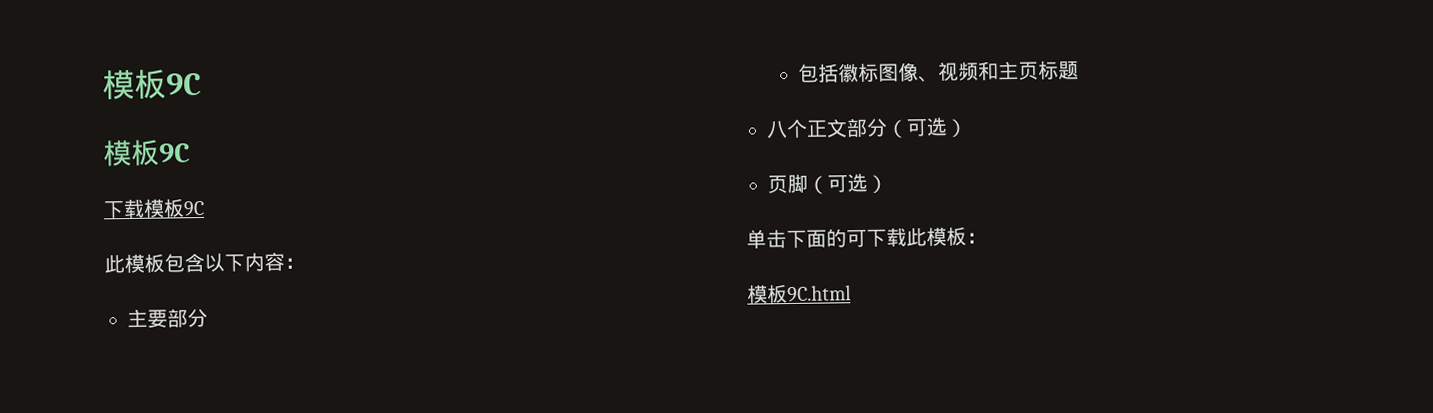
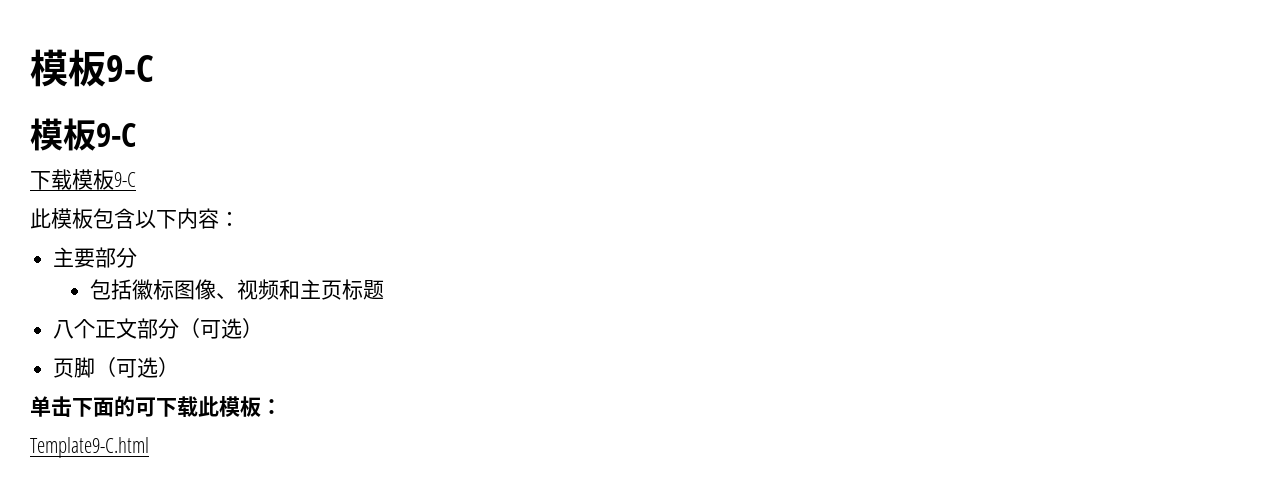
[102,69,202,100] [103,139,190,167] 模板9C // 模板9C -> [30,49,154,87] [30,118,136,151] 模板9-C // 模板9-C
[183,200,205,217] 9C -> [114,172,136,187] 9-C
[747,284,852,304] 模板9C.html -> [30,437,149,458] Template9-C.html

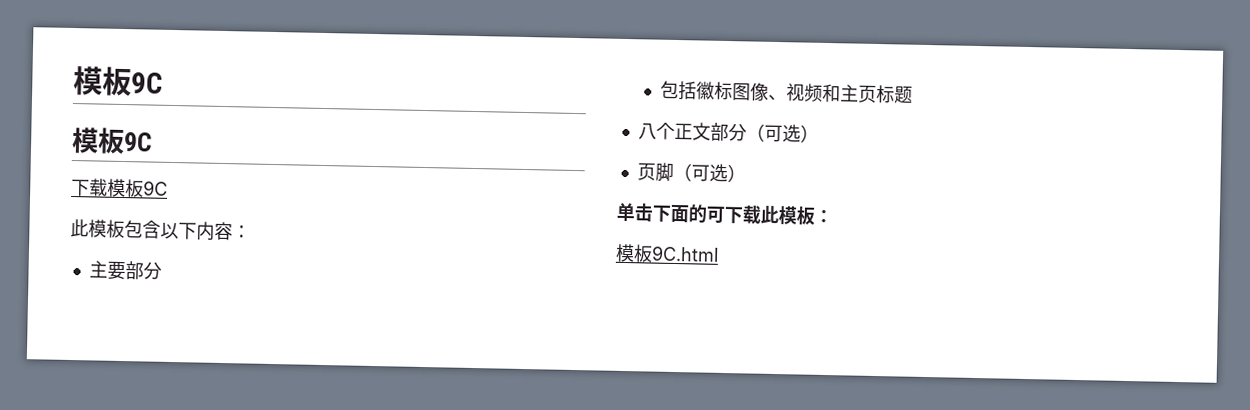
[30,49,154,87] [30,118,136,151] 模板9-C // 模板9-C -> [73,66,163,97] [71,126,153,155] 模板9C // 模板9C
[114,172,136,187] 9-C -> [143,180,168,196] 9C
[30,437,149,458] Template9-C.html -> [615,243,719,263] 模板9C.html

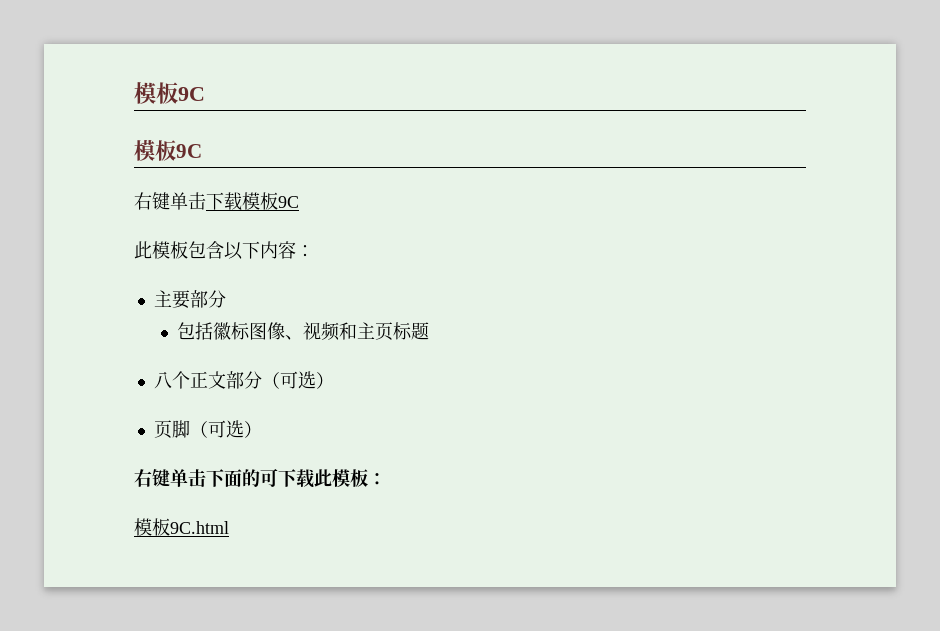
(153, 142) none -> [134,192,206,210] 右键单击
(746, 173) none -> [134,469,170,487] 右键

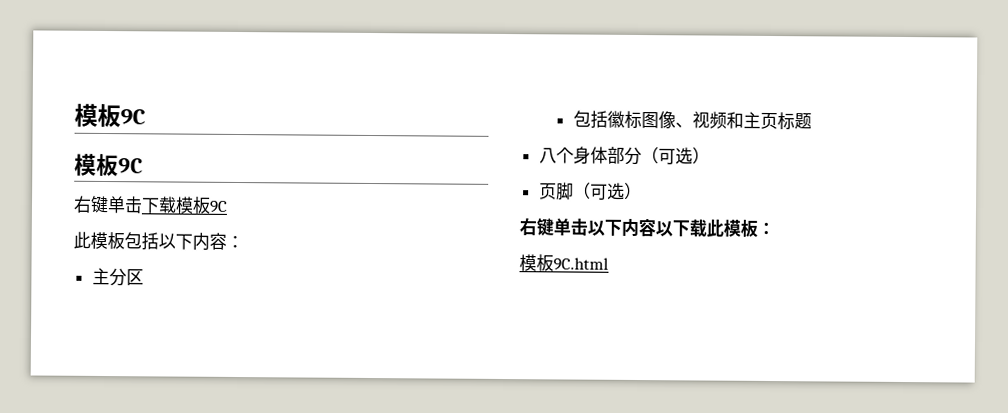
[206,241,224,259] 含 -> [141,232,159,250] 括
[171,290,226,309] 要部分 -> [108,268,144,287] 分区
[189,371,226,389] 正文 -> [572,146,608,165] 身体
[206,468,278,487] 下面的可 -> [587,218,673,238] 以下内容以

